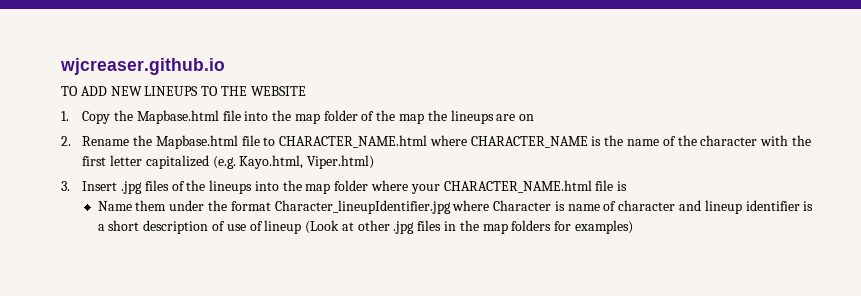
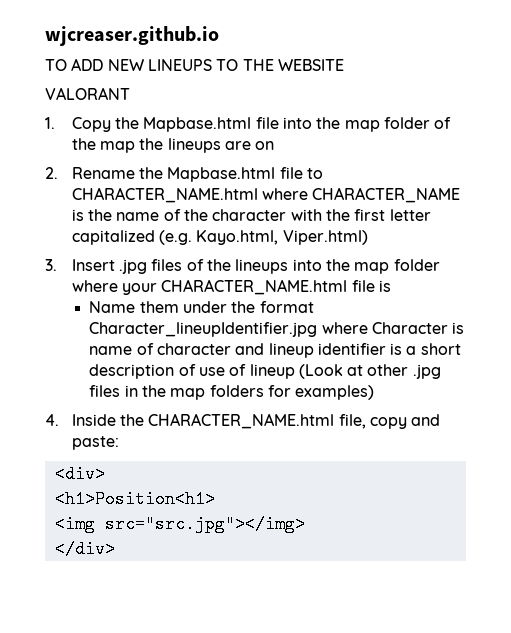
(306, 91) none -> [45,87,130,100] // VALORANT
(633, 227) none -> [45,413,441,429] [71,436,119,450] [54,465,105,483] [54,490,215,508] [54,515,305,533] [54,540,115,558] // 4. Inside the CHARACTER_NAME.html file, copy and paste: // <div> // <h1>Position<h1> // <img src="src.jpg"></img> // </div>

